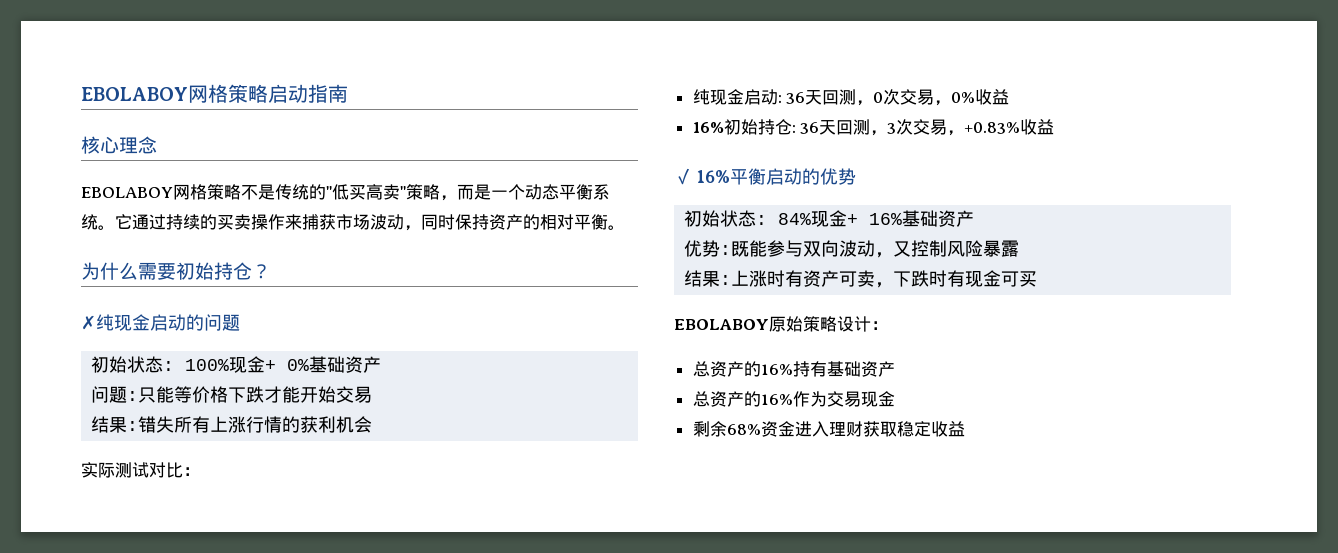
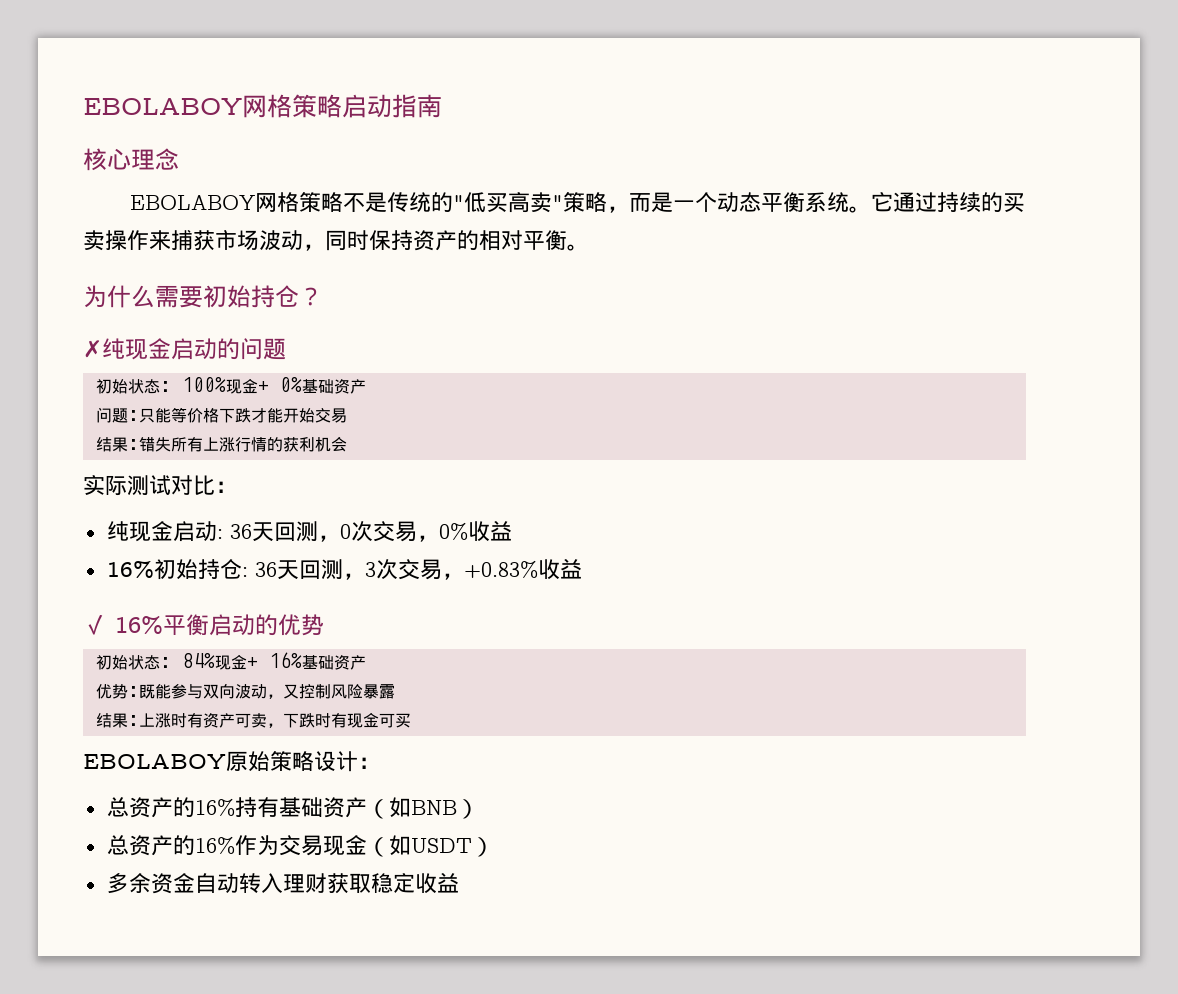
(895, 369) none -> [366,797,479,819] （如BNB）
[692,421,812,437] // 剩余68%资金进 -> [366,835,494,857] [106,873,261,894] （如USDT） // 多余资金自动转

